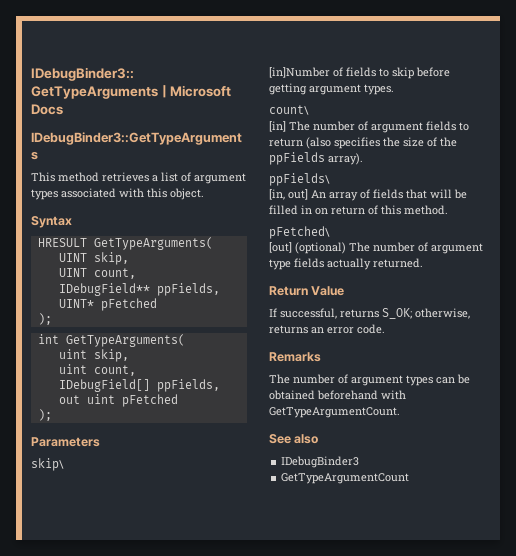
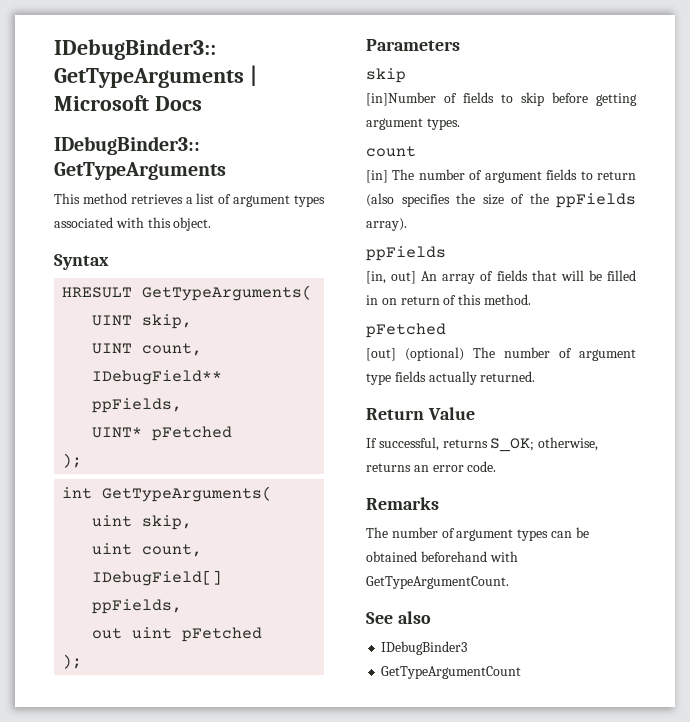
[31,458,64,471] skip\ -> [366,68,406,83] skip
[269,105,309,115] count\ -> [366,146,416,157] count
[269,173,330,186] ppFields\ -> [366,246,446,261] ppFields
[269,226,330,239] pFetched\ -> [366,323,446,338] pFetched

